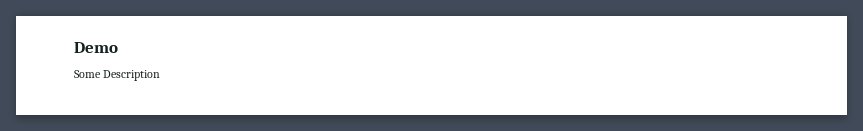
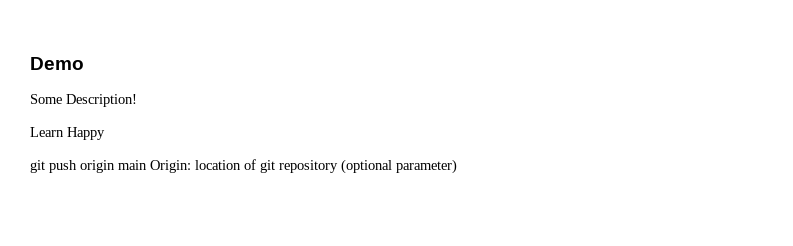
[103,70,161,81] Description -> [66,94,137,107] [30,127,105,140] [30,159,457,174] Description! // Learn Happy // git push origin main Origin: location of git repository (optional parameter)

